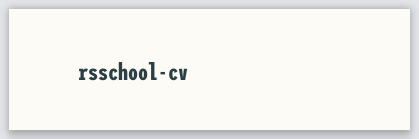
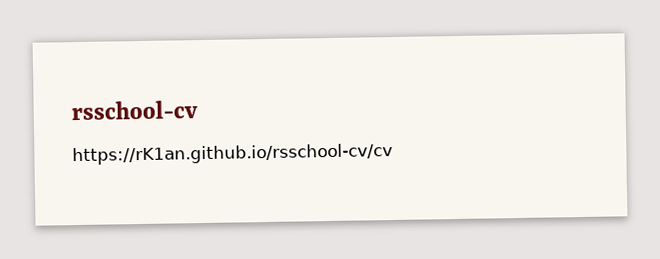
(188, 71) none -> [72,143,393,166] // https://rK1an.github.io/rsschool-cv/cv

